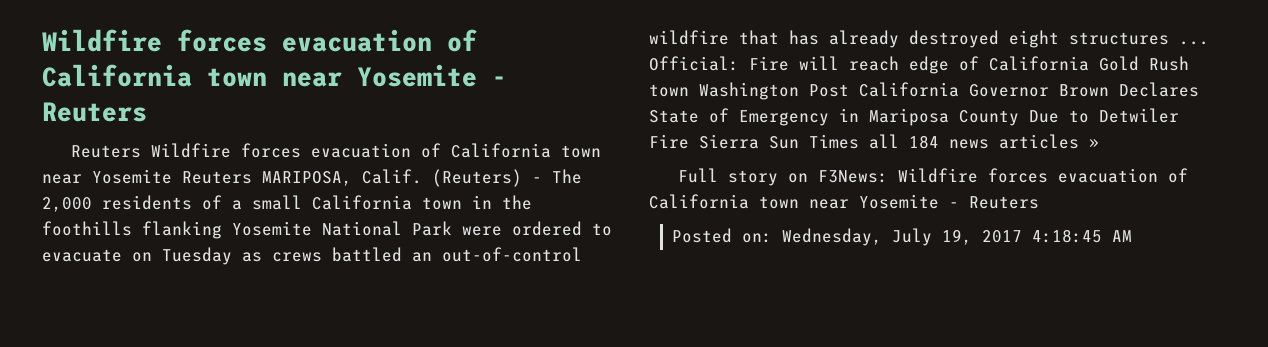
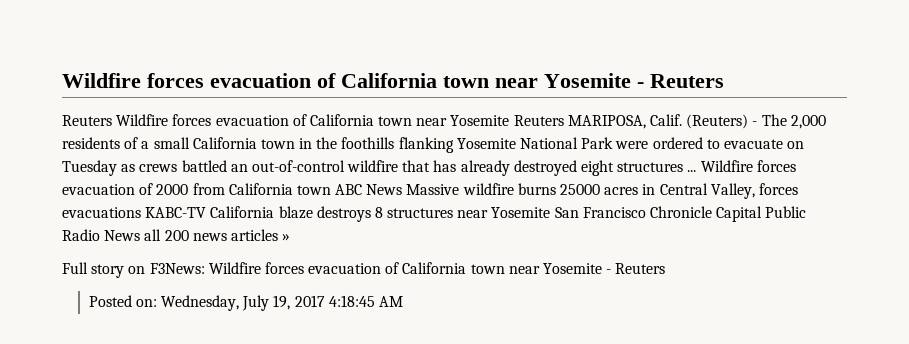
[649,56,1189,74] [649,82,1199,100] [649,108,1179,126] [649,134,939,149] Official: Fire will reach edge of California Gold Rush town Washington Post California Governor Brown Declares State of Emergency in Mariposa County Due to Detwiler Fire Sierra Sun Times all 184 -> [700,160,796,172] [62,183,798,199] [62,206,807,222] [62,229,189,241] Wildfire forces evacuation of 2000 from California town ABC News Massive wildfire burns 25000 acres in Central Valley, forces evacuations KABC-TV California blaze destroys 8 structures near Yosemite San Francisco Chronicle Capital Public Radio News all 200

